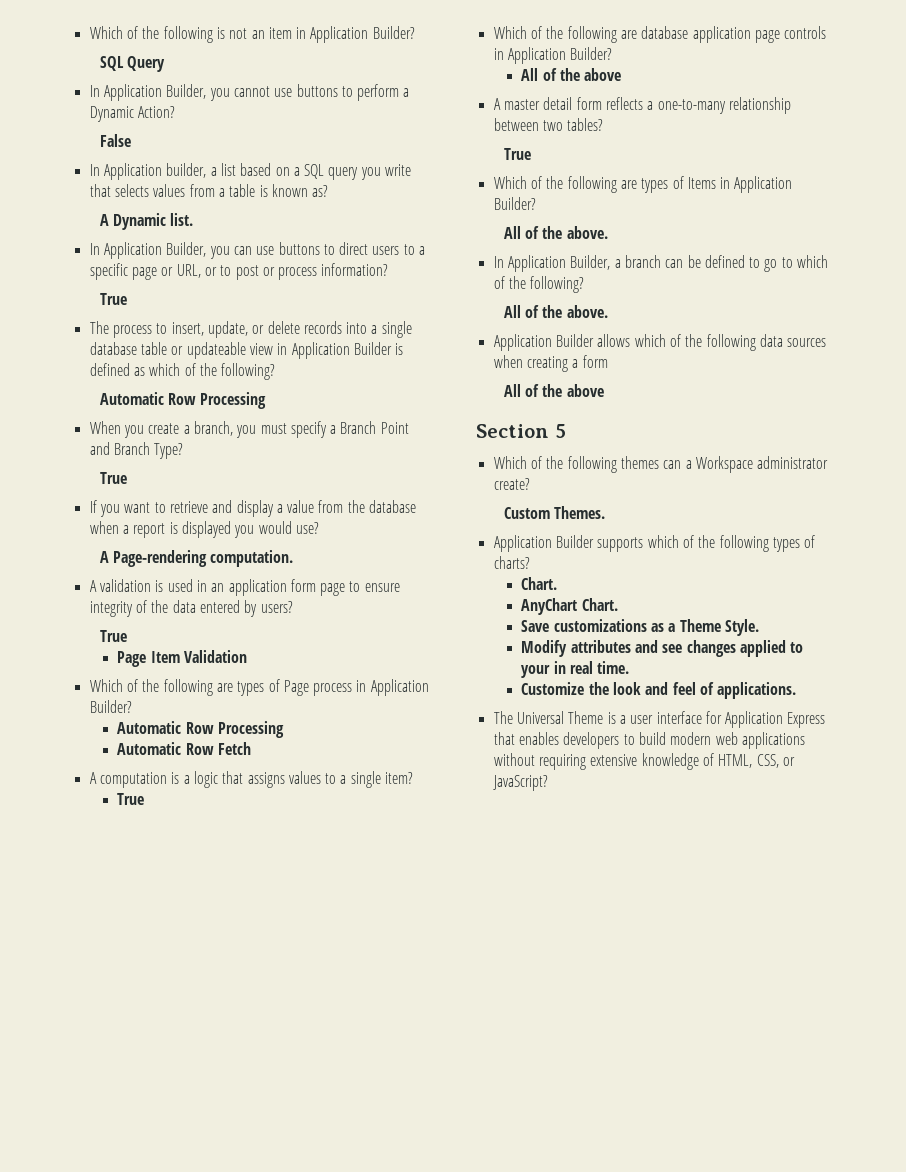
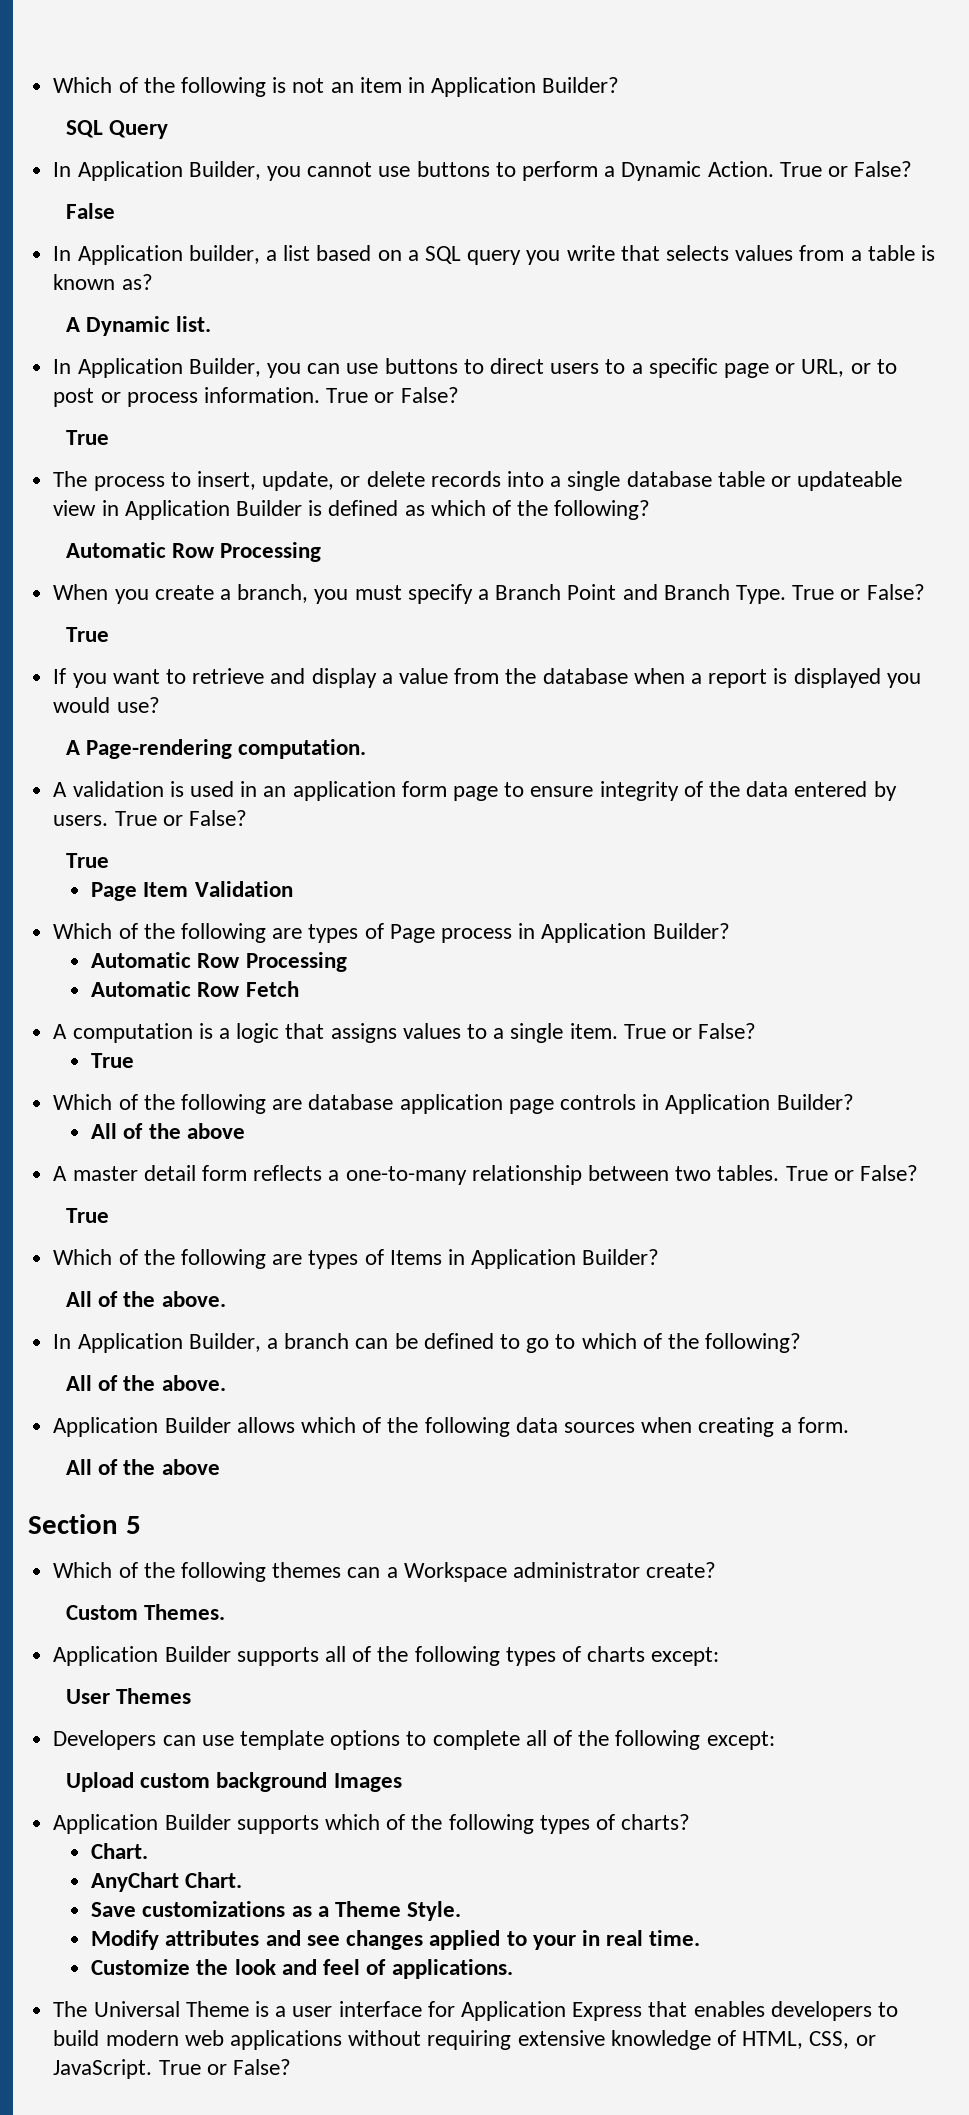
[137,106,175,118] Action? -> [707,161,913,177] Action. True or False?
[321,263,389,276] information? -> [203,387,459,403] information. True or False?
[154,443,184,459] Type? -> [736,584,925,604] Type. True or False?
[260,601,293,613] users? -> [53,810,247,826] users. True or False?
[385,772,414,784] item? -> [569,1023,757,1039] item. True or False?
[567,118,604,131] tables? -> [717,1165,919,1181] tables. True or False?
[582,355,608,368] form -> [797,1417,849,1433] form.
(606, 512) none -> [53,1646,720,1666] [65,1688,192,1704] [53,1730,775,1750] [65,1772,402,1792] // Application Builder supports all of the following types of charts except: // User Themes // Developers can use template options to complete all of the following except: // Upload custom background Images
[492,775,548,791] JavaScript? -> [53,2059,291,2079] JavaScript. True or False?

